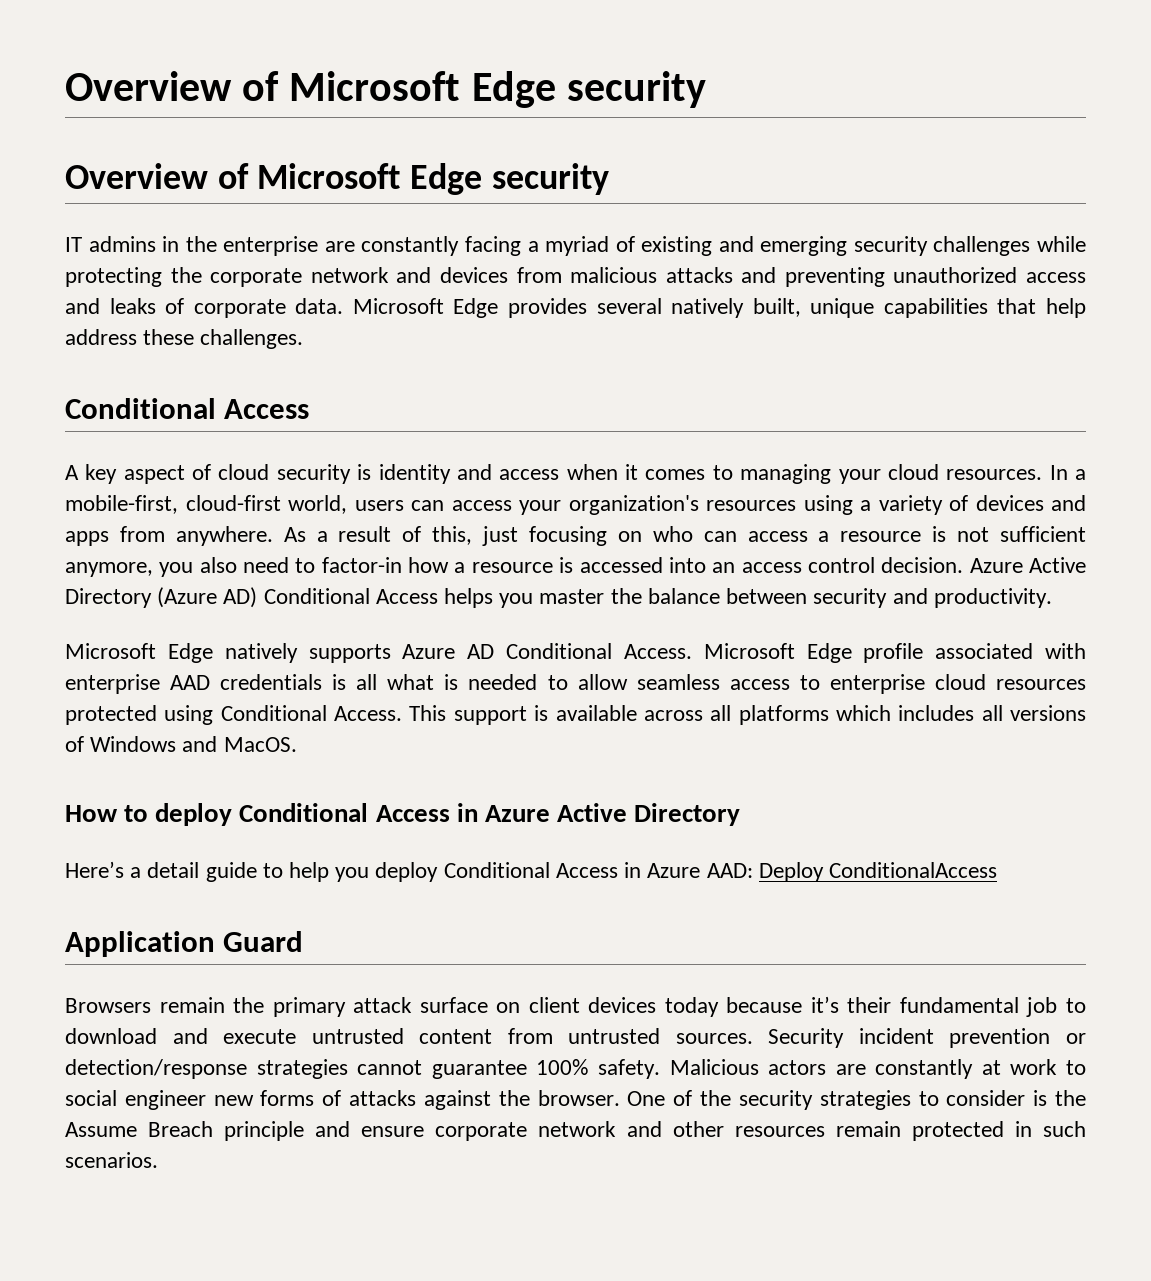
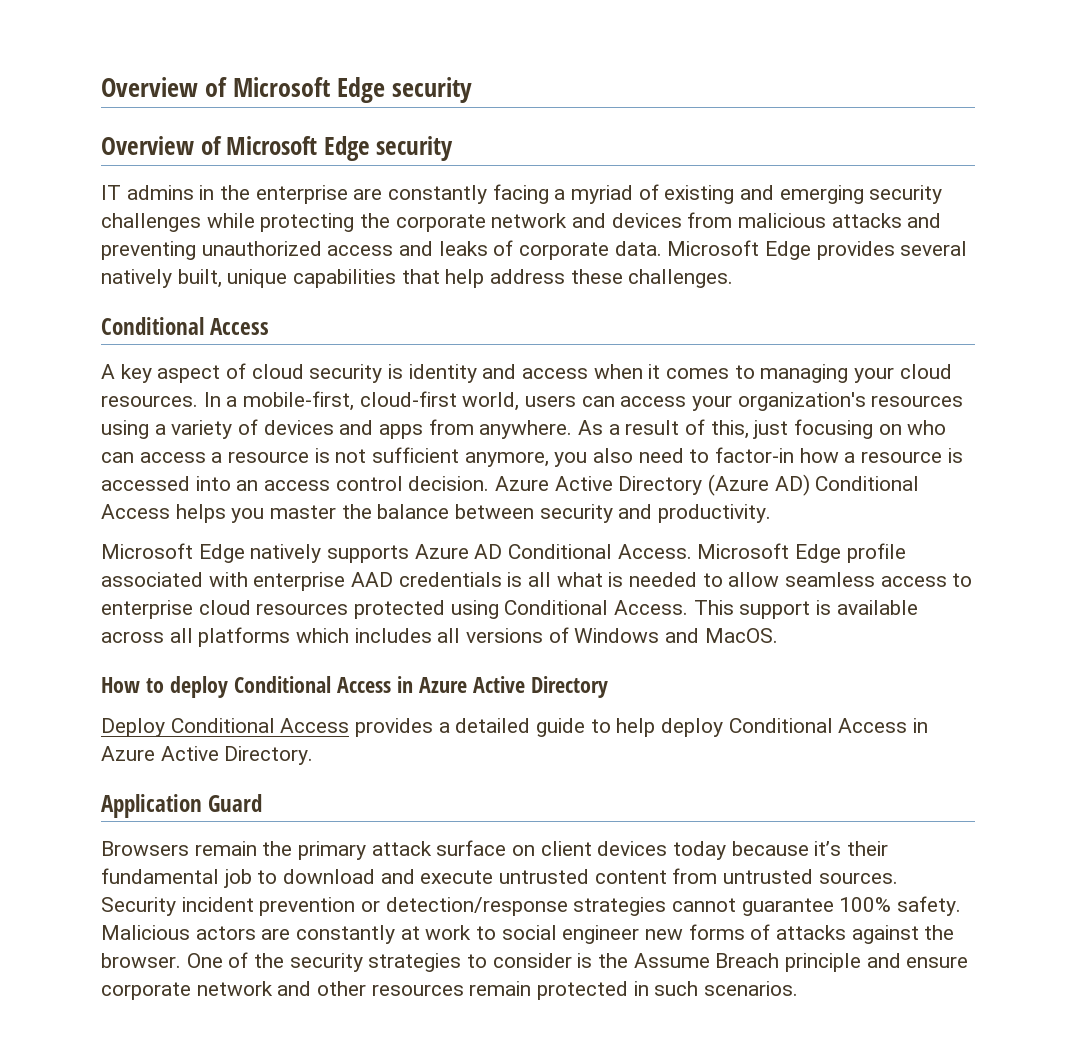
[65,861,200,878] Here’s a detail -> [101,718,531,737] Deploy Conditional Access provides a detailed
[335,862,997,882] you deploy Conditional Access in Azure AAD: Deploy ConditionalAccess -> [661,718,929,737] [101,746,314,765] deploy Conditional Access in Azure Active Directory.

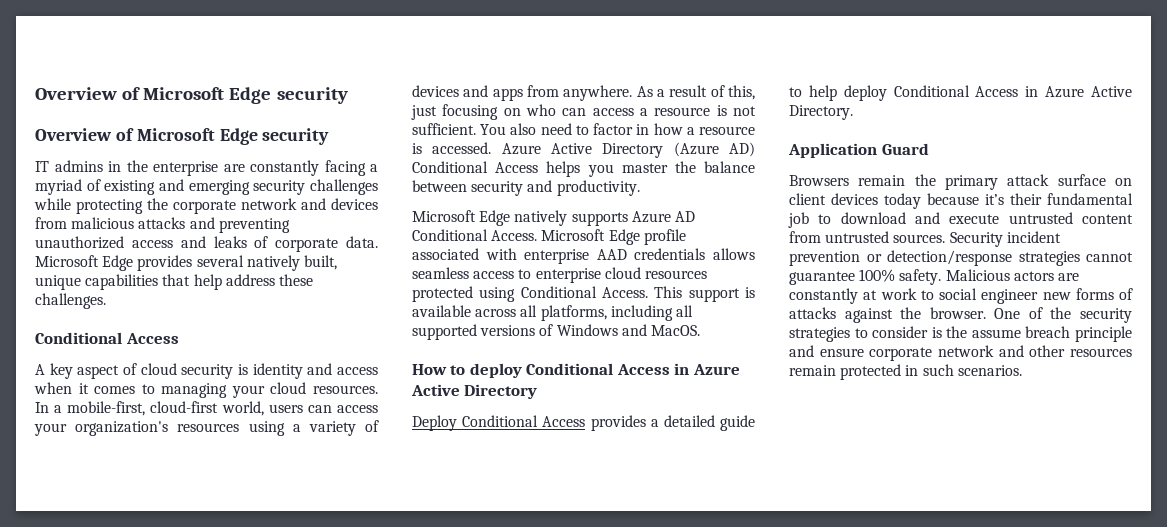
[372,447,588,467] sufficient anymore, you -> [412,123,507,135] sufficient. You
[715,447,795,463] factor-in -> [593,123,650,135] factor in
[101,476,490,491] accessed into an access control decision. -> [432,142,492,154] accessed.
[507,572,780,587] is all what is needed to allow -> [713,248,755,260] allows
[198,627,461,647] platforms which includes all -> [540,305,693,321] [412,324,477,340] platforms, including all supported
[633,953,780,968] Assume Breach -> [971,326,1071,338] assume breach

